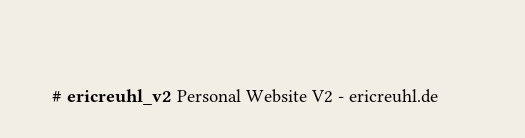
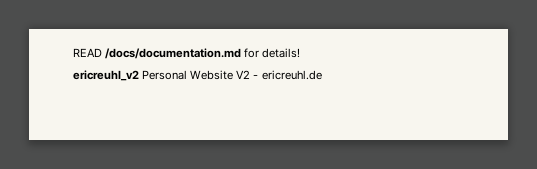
[52,91,62,102] # -> [73,48,301,59] READ /docs/documentation.md for details! //

